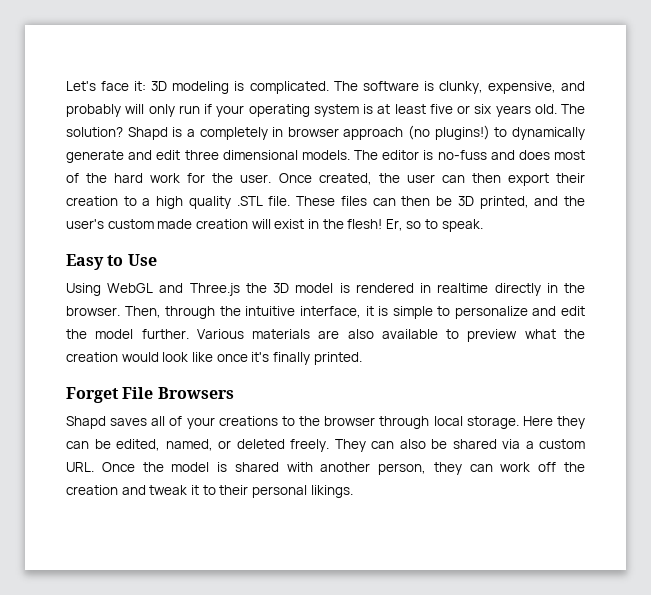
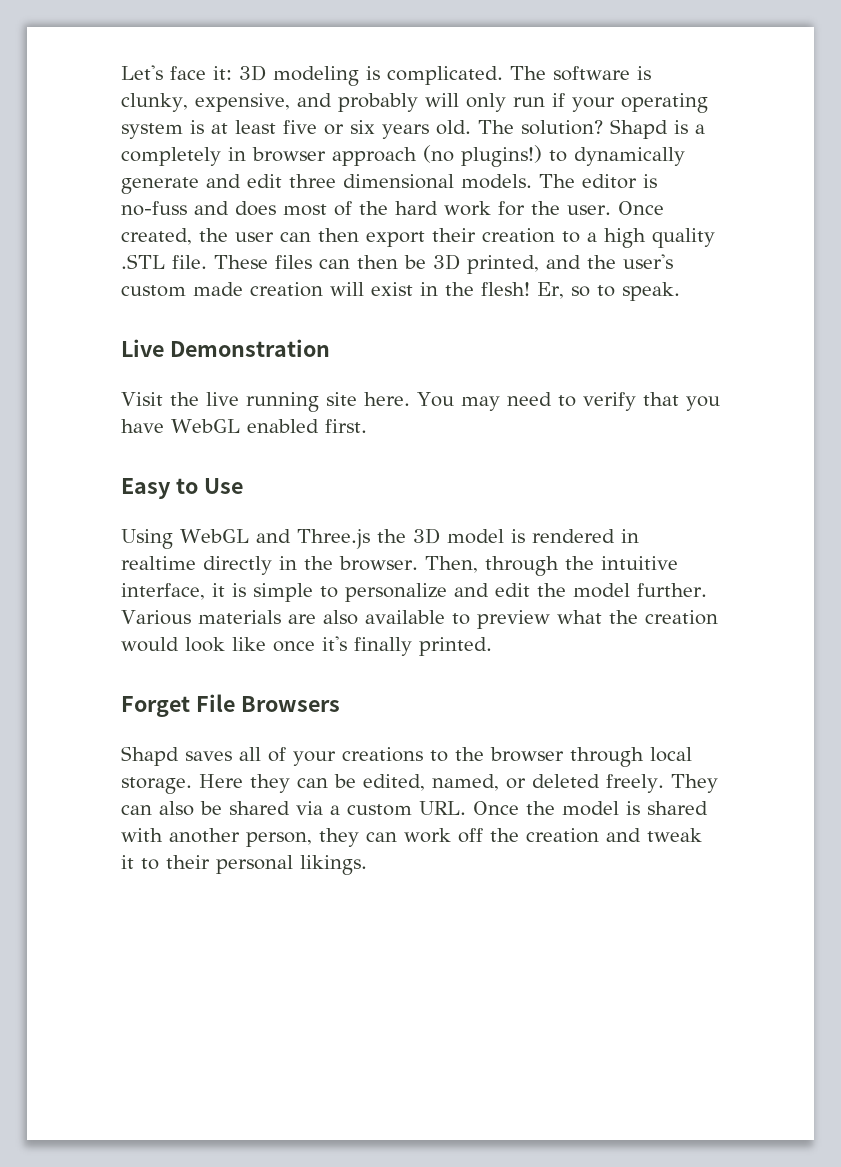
(483, 225) none -> [121,339,330,357] [121,392,720,412] [121,419,367,433] // Live Demonstration // Visit the live running site here. You may need to verify that you have WebGL enabled first.

